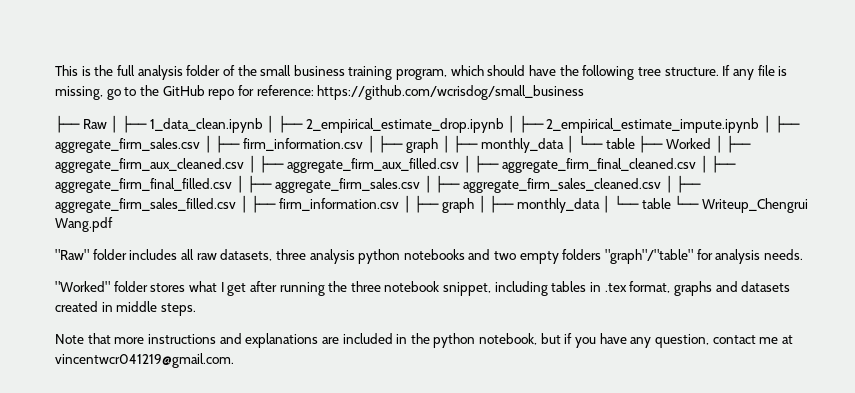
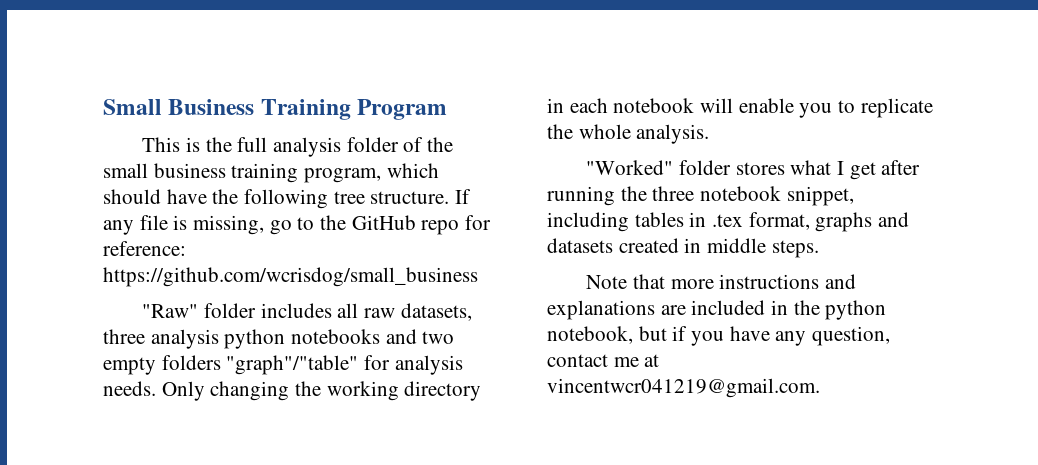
(55, 70) none -> [103,99,448,120] Small Business Training Program //
[55,115,800,133] [55,135,752,153] [55,155,737,173] [55,175,702,193] [55,195,809,213] [55,217,113,232] // ├── Raw │ ├── 1_data_clean.ipynb │ ├── 2_empirical_estimate_drop.ipynb │ ├── 2_empirical_estimate_impute.ipynb │ ├── aggregate_firm_sales.csv │ ├── firm_information.csv │ ├── graph │ ├── monthly_data │ └── table ├── Worked │ ├── aggregate_firm_aux_cleaned.csv │ ├── aggregate_firm_aux_filled.csv │ ├── aggregate_firm_final_cleaned.csv │ ├── aggregate_firm_final_filled.csv │ ├── aggregate_firm_sales.csv │ ├── aggregate_firm_sales_cleaned.csv │ ├── aggregate_firm_sales_filled.csv │ ├── firm_information.csv │ ├── graph │ ├── monthly_data │ └── table └── Writeup_Chengrui Wang.pdf -> (478, 277) none
(803, 254) none -> [161,381,482,401] [547,98,933,118] [547,124,710,144] Only changing the working directory in each notebook will enable you to replicate the whole analysis.

